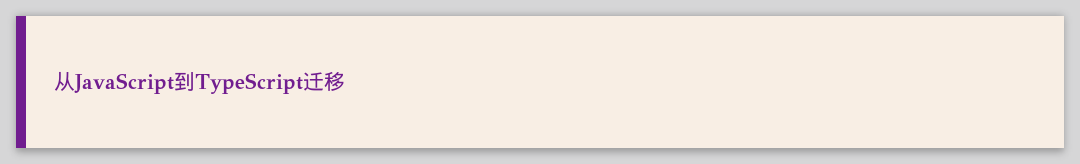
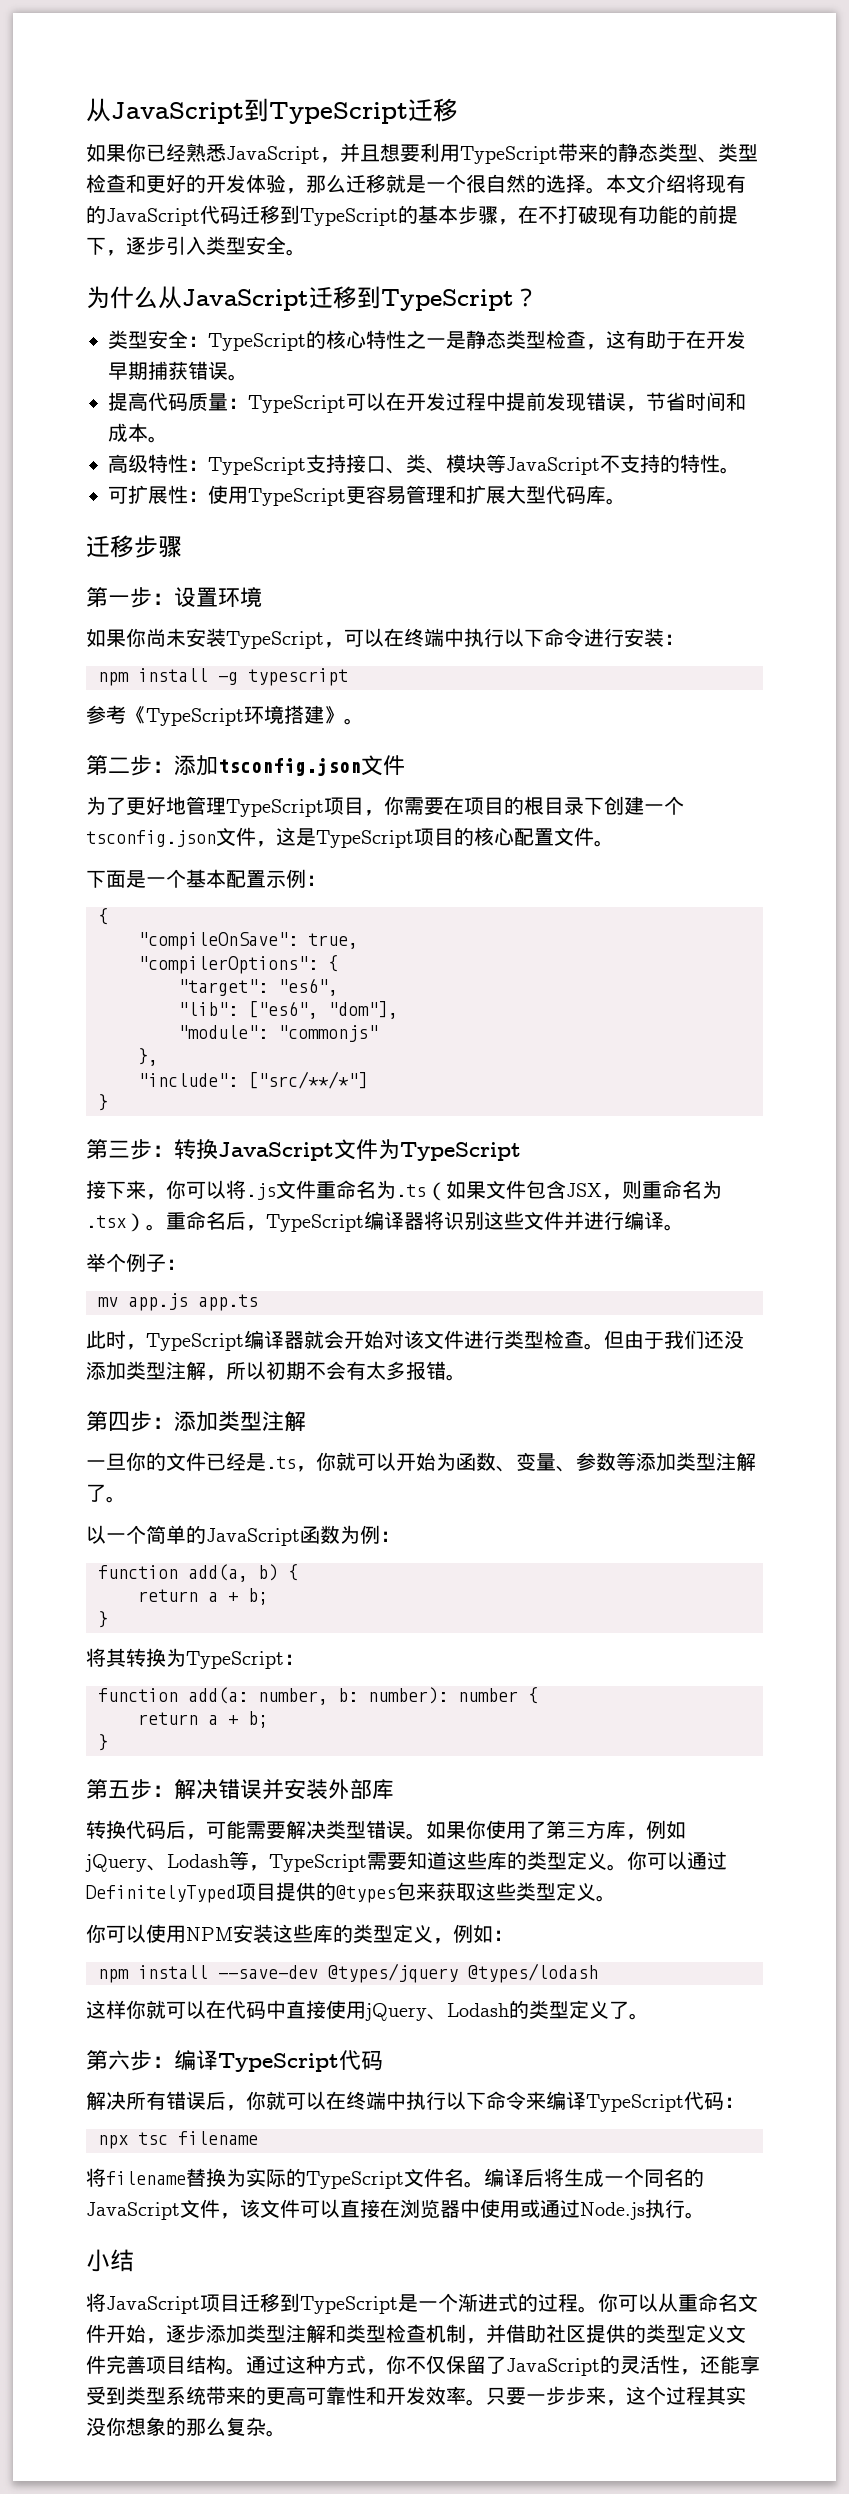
(345, 81) none -> [86,143,758,164] [86,174,746,194] [86,205,738,226] [86,236,306,256] [86,286,538,311] [108,330,746,351] [108,361,248,381] [108,392,746,413] [108,423,168,443] [108,454,740,475] [108,485,626,506] [86,535,182,558] [86,587,262,608] [86,628,684,649] [98,668,348,686] [86,705,364,726] [86,755,405,776] [86,796,684,817] [86,827,614,848] [86,869,326,888] [98,908,108,925] [138,932,358,950] [138,955,338,974] [178,978,338,996] [178,1001,398,1019] [178,1025,378,1042] [138,1048,158,1066] [138,1071,368,1089] [98,1094,108,1111] [86,1139,521,1161] [86,1180,722,1201] [86,1211,684,1232] [86,1253,186,1272] [98,1293,258,1311] [86,1330,744,1351] [86,1361,466,1381] [86,1411,306,1432] [86,1452,756,1472] [86,1484,126,1503] [86,1525,400,1546] [98,1564,298,1582] [138,1588,268,1605] [98,1611,108,1628] [86,1648,304,1669] [98,1687,538,1705] [138,1711,268,1728] [98,1734,108,1751] [86,1779,394,1800] [86,1820,686,1840] [85,1851,727,1872] [86,1882,616,1903] [86,1924,513,1944] [98,1963,598,1983] [86,2000,649,2021] [86,2050,383,2072] [86,2091,744,2112] [98,2131,258,2149] [86,2168,704,2189] [86,2199,705,2220] [86,2249,134,2272] [86,2293,758,2314] [86,2324,746,2344] [86,2355,760,2376] [86,2386,746,2406] [86,2417,286,2437] // 如果你已经熟悉JavaScript，并且想要利用TypeScript带来的静态类型、类型检查和更好的开发体验，那么迁移就是一个很自然的选择。本文介绍将现有的JavaScript代码迁移到TypeScript的基本步骤，在不打破现有功能的前提下，逐步引入类型安全。 // 为什么从JavaScript迁移到TypeScript？ // 类型安全：TypeScript的核心特性之一是静态类型检查，这有助于在开发早期捕获错误。 // 提高代码质量：TypeScript可以在开发过程中提前发现错误，节省时间和成本。 // 高级特性：TypeScript支持接口、类、模块等JavaScript不支持的特性。 // 可扩展性：使用TypeScript更容易管理和扩展大型代码库。 // 迁移步骤 // 第一步：设置环境 // 如果你尚未安装TypeScript，可以在终端中执行以下命令进行安装： // npm install -g typescript // 参考《TypeScript环境搭建》。 // 第二步：添加tsconfig.json文件 // 为了更好地管理TypeScript项目，你需要在项目的根目录下创建一个tsconfig.json文件，这是TypeScript项目的核心配置文件。 // 下面是一个基本配置示例： // { // "compileOnSave": true, // "compilerOptions": { // "target": "es6", // "lib": ["es6", "dom"], // "module": "commonjs" // }, // "include": ["src/**/*"] // } // 第三步：转换JavaScript文件为TypeScript // 接下来，你可以将.js文件重命名为.ts（如果文件包含JSX，则重命名为.tsx）。重命名后，TypeScript编译器将识别这些文件并进行编译。 // 举个例子： // mv app.js app.ts // 此时，TypeScript编译器就会开始对该文件进行类型检查。但由于我们还没添加类型注解，所以初期不会有太多报错。 // 第四步：添加类型注解 // 一旦你的文件已经是.ts，你就可以开始为函数、变量、参数等添加类型注解了。 // 以一个简单的JavaScript函数为例： // function add(a, b) { // return a + b; // } // 将其转换为TypeScript： // function add(a: number, b: number): number { // return a + b; // } // 第五步：解决错误并安装外部库 // 转换代码后，可能需要解决类型错误。如果你使用了第三方库，例如jQuery、Lodash等，TypeScript需要知道这些库的类型定义。你可以通过DefinitelyTyped项目提供的@types包来获取这些类型定义。 // 你可以使用NPM安装这些库的类型定义，例如： // npm install --save-dev @types/jquery @types/lodash // 这样你就可以在代码中直接使用jQuery、Lodash的类型定义了。 // 第六步：编译TypeScript代码 // 解决所有错误后，你就可以在终端中执行以下命令来编译TypeScript代码： // npx tsc filename // 将filename替换为实际的TypeScript文件名。编译后将生成一个同名的JavaScript文件，该文件可以直接在浏览器中使用或通过Node.js执行。 // 小结 // 将JavaScript项目迁移到TypeScript是一个渐进式的过程。你可以从重命名文件开始，逐步添加类型注解和类型检查机制，并借助社区提供的类型定义文件完善项目结构。通过这种方式，你不仅保留了JavaScript的灵活性，还能享受到类型系统带来的更高可靠性和开发效率。只要一步步来，这个过程其实没你想象的那么复杂。

